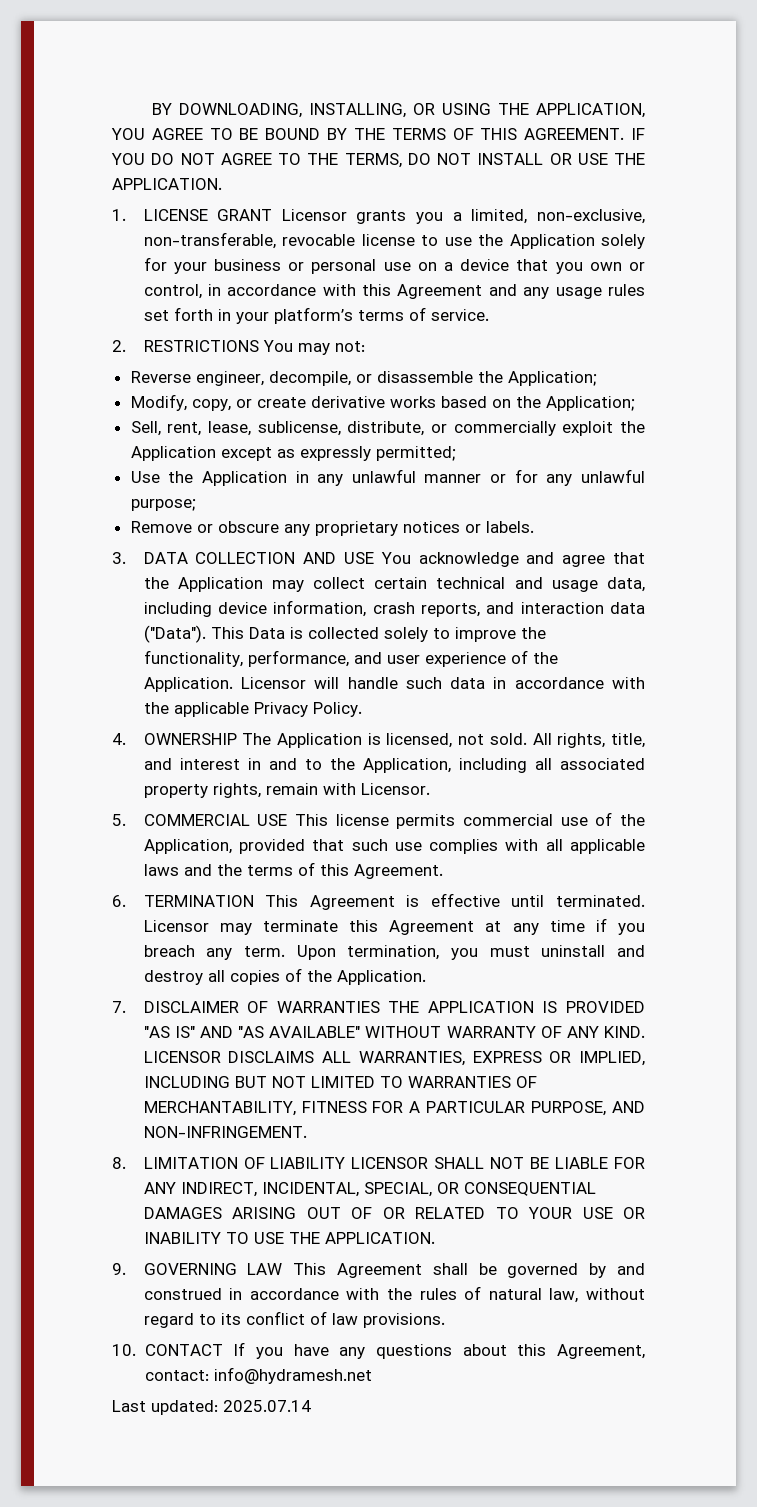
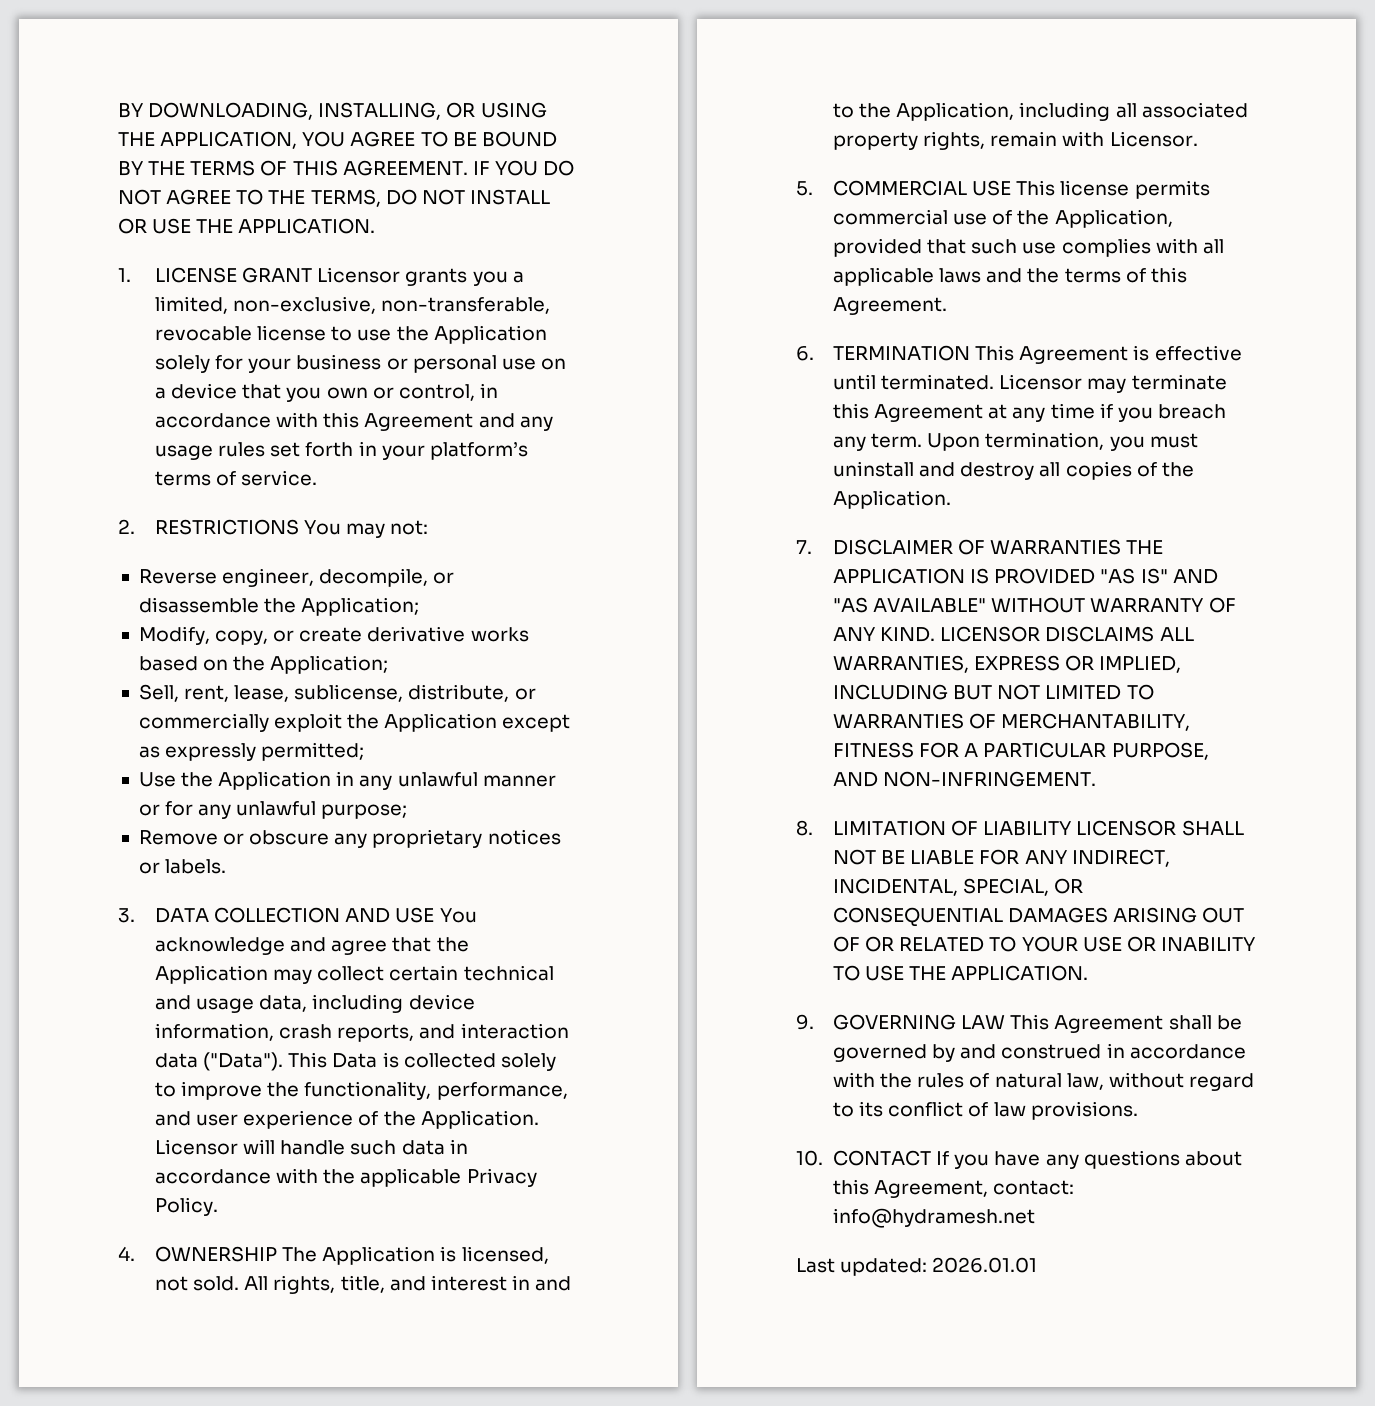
[223,1400,311,1412] 2025.07.14 -> [932,1257,1038,1273] 2026.01.01

